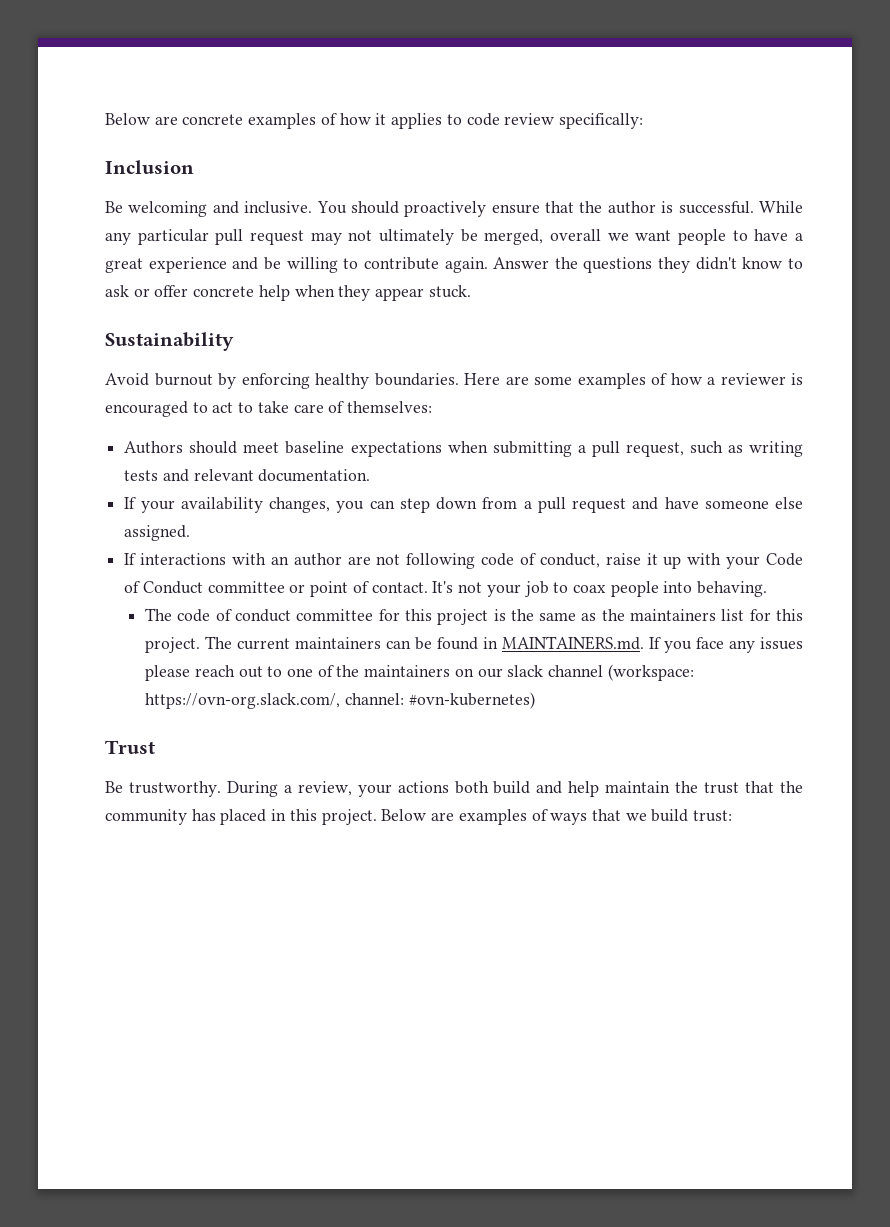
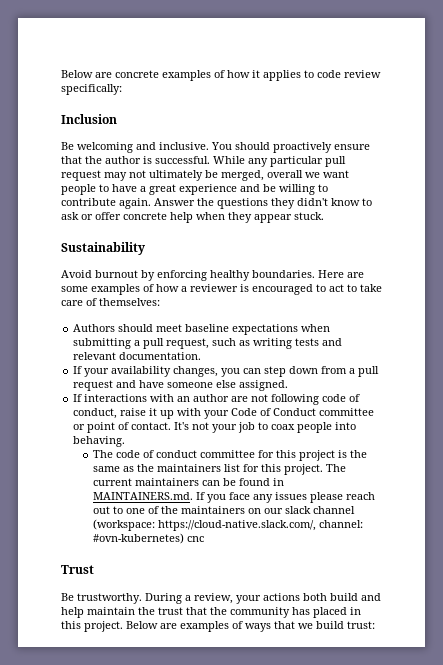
[145,693,341,709] https://ovn-org.slack.com/, -> [157,520,316,531] https://cloud-native.slack.com/,
(535, 700) none -> [186,536,204,542] cnc

